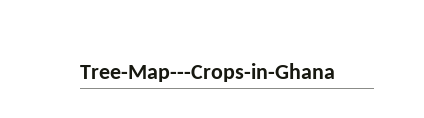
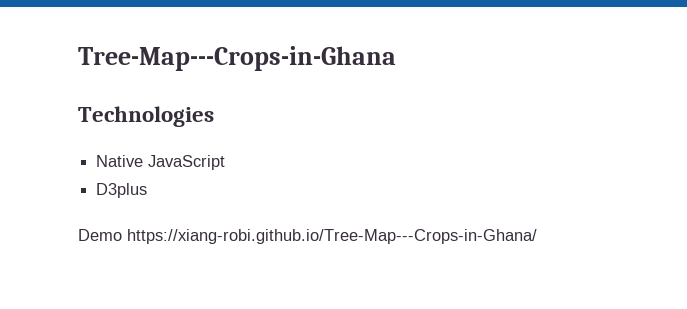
(335, 72) none -> [78,106,214,127] [96,155,226,170] [96,183,148,198] [78,229,537,244] // Technologies // Native JavaScript // D3plus // Demo https://xiang-robi.github.io/Tree-Map---Crops-in-Ghana/

